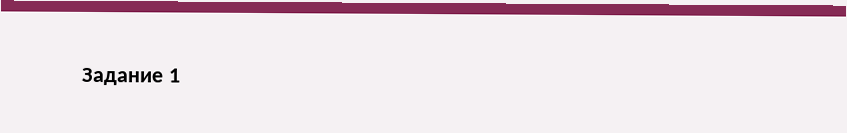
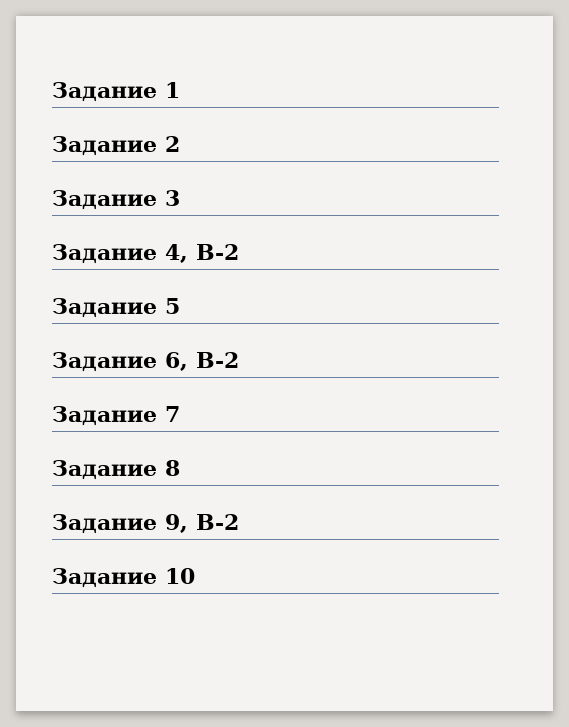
(180, 75) none -> [52,136,180,156] [52,190,180,210] [52,244,239,264] [52,298,180,318] [52,352,239,372] [52,406,180,426] [52,460,180,480] [52,514,239,534] [52,568,195,588] // Задание 2 // Задание 3 // Задание 4, В-2 // Задание 5 // Задание 6, В-2 // Задание 7 // Задание 8 // Задание 9, В-2 // Задание 10

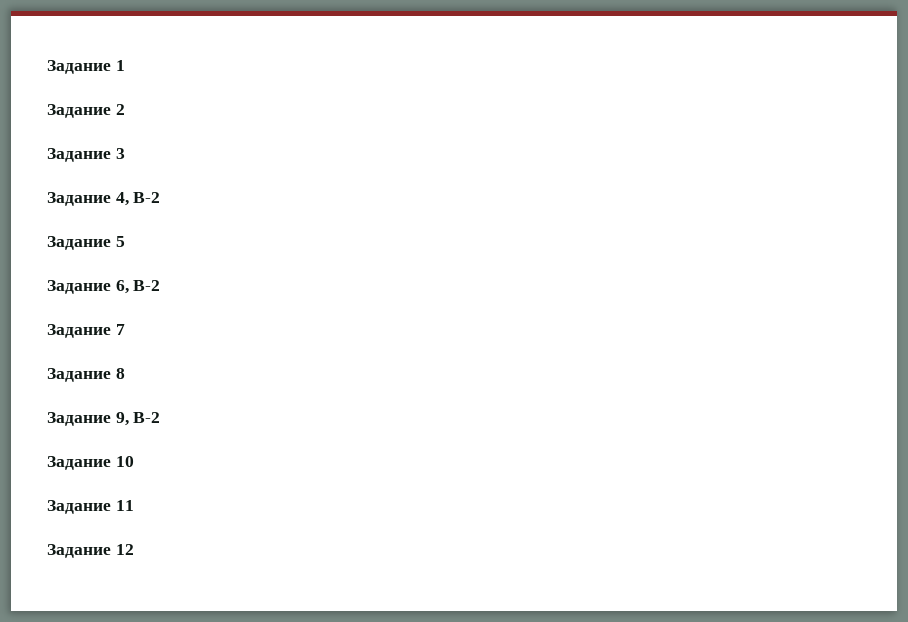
(195, 576) none -> [47,500,134,514] [47,544,134,558] // Задание 11 // Задание 12

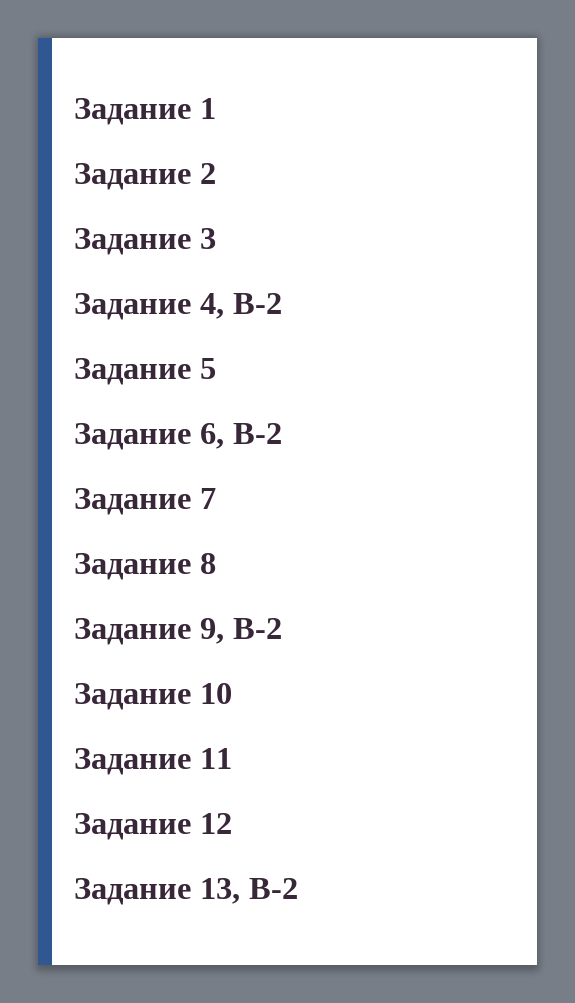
(134, 549) none -> [74,878,298,905] // Задание 13, В-2

